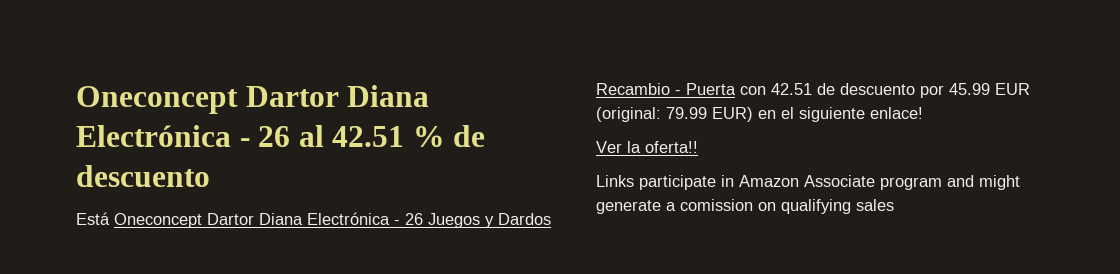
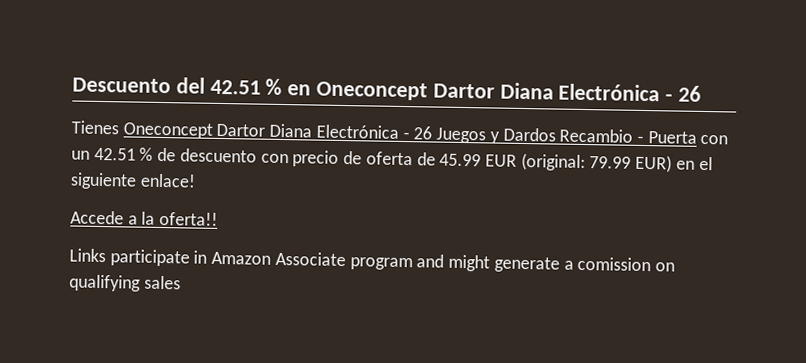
[76,85,430,114] [76,125,486,147] [76,165,210,187] [76,212,110,225] Oneconcept Dartor Diana Electrónica - 26 al 42.51 % de descuento // Está -> [72,77,702,102] [71,120,119,135] Descuento del 42.51 % en Oneconcept Dartor Diana Electrónica - 26 // Tienes
[771,83,944,98] 42.51 de descuento por -> [71,147,436,167] un 42.51 % de descuento con precio de oferta de
[596,141,622,153] Ver -> [70,210,138,225] Accede a

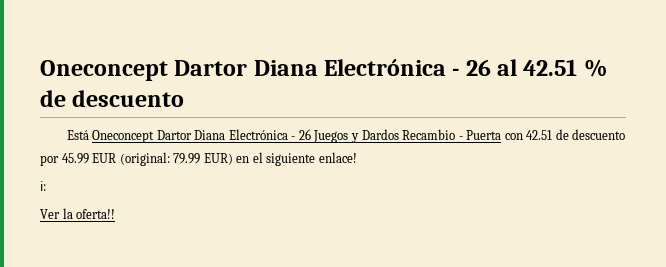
[72,77,702,102] [71,120,119,135] Descuento del 42.51 % en Oneconcept Dartor Diana Electrónica - 26 // Tienes -> [40,59,607,81] [40,90,185,107] [66,130,89,140] Oneconcept Dartor Diana Electrónica - 26 al 42.51 % de descuento // Está
[71,147,436,167] un 42.51 % de descuento con precio de oferta de -> [526,129,626,140] [40,155,59,166] 42.51 de descuento por
[70,210,138,225] Accede a -> [40,181,46,191] [40,209,60,219] ℹ: // Ver
[69,248,675,273] [69,274,181,292] // Links participate in Amazon Associate program and might generate a comission on qualifying sales -> (116, 214) none

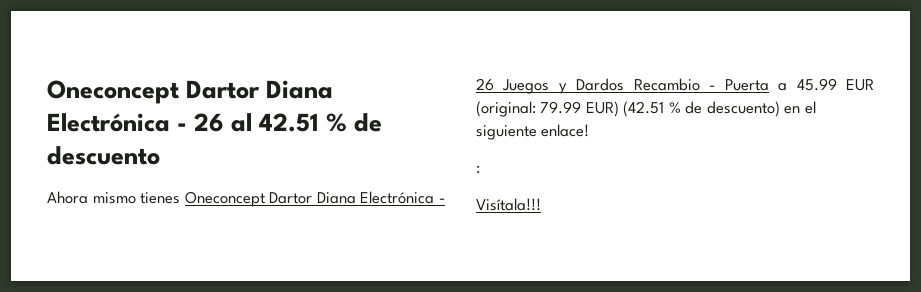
[66,130,89,140] Está -> [47,191,181,204] Ahora mismo tienes
[504,129,626,140] [40,155,59,166] con 42.51 de descuento por -> [778,83,788,91] a
(233, 159) none -> [623,101,780,117] (42.51 % de descuento)
[40,181,46,191] [40,208,116,219] ℹ: // Ver la oferta!! -> [476,165,480,174] [476,198,541,211] : // Visítala!!!

